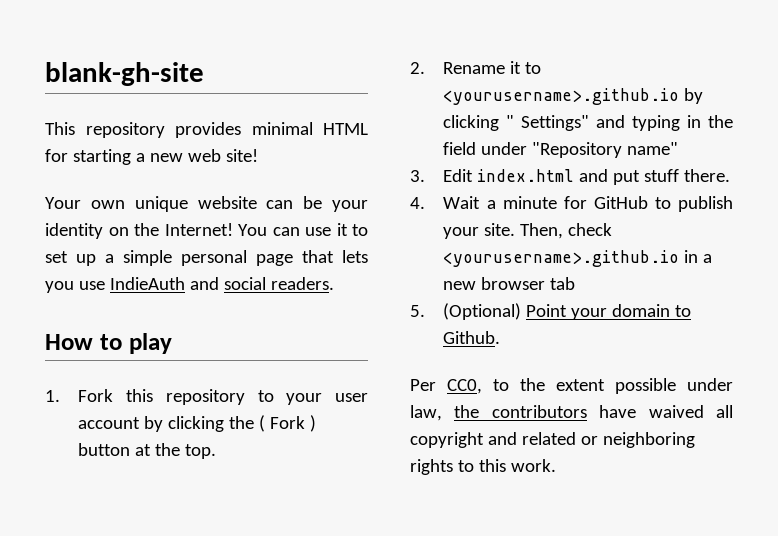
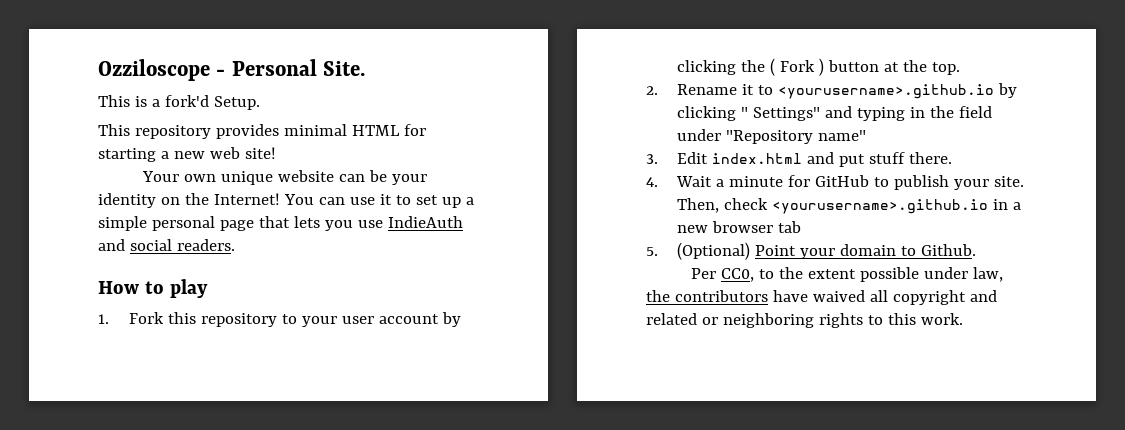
[45,62,204,86] blank-gh-site -> [98,59,366,81] [98,95,260,110] Ozziloscope - Personal Site. // This is a fork'd Setup.

